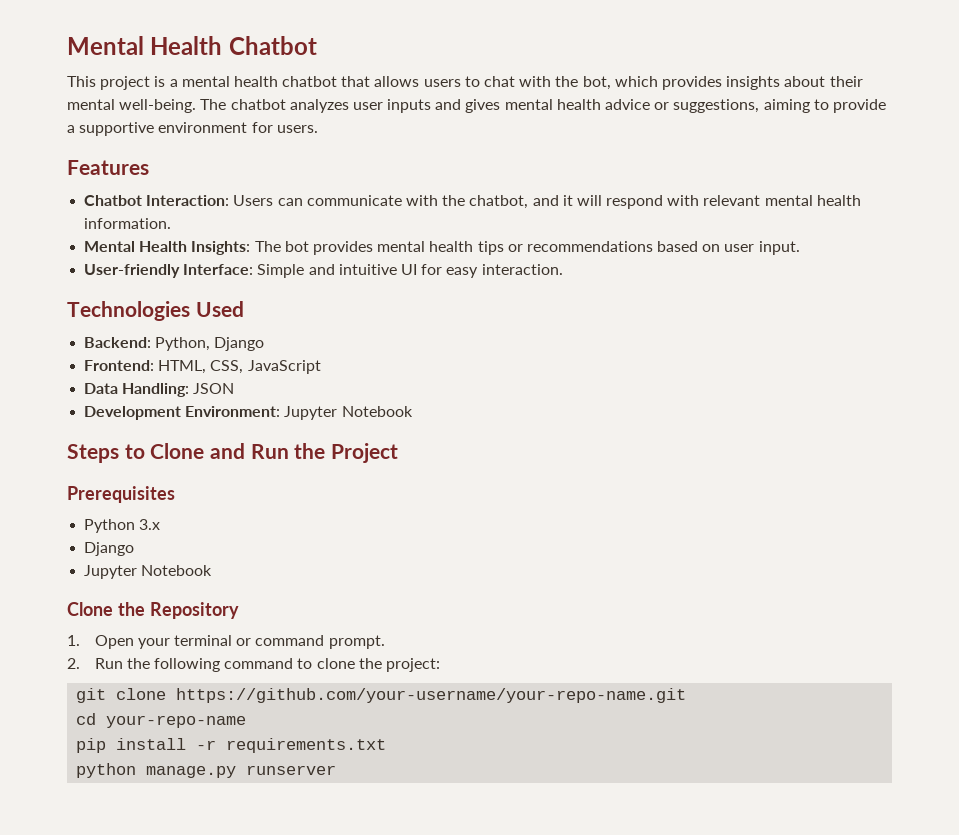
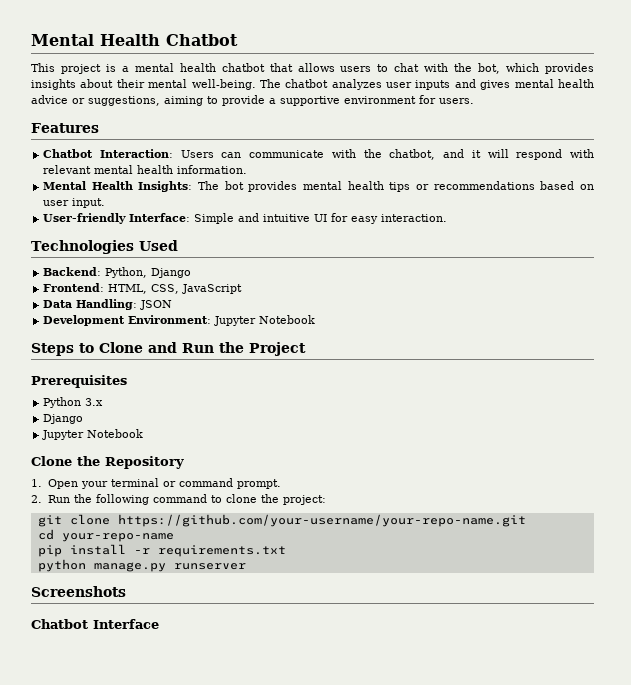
(337, 770) none -> [31,586,126,597] [31,619,159,629] // Screenshots // Chatbot Interface

